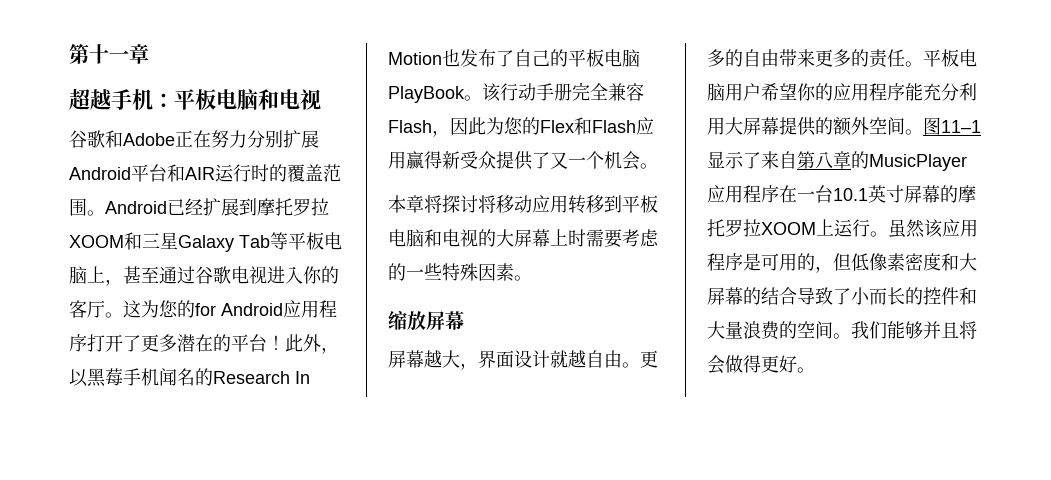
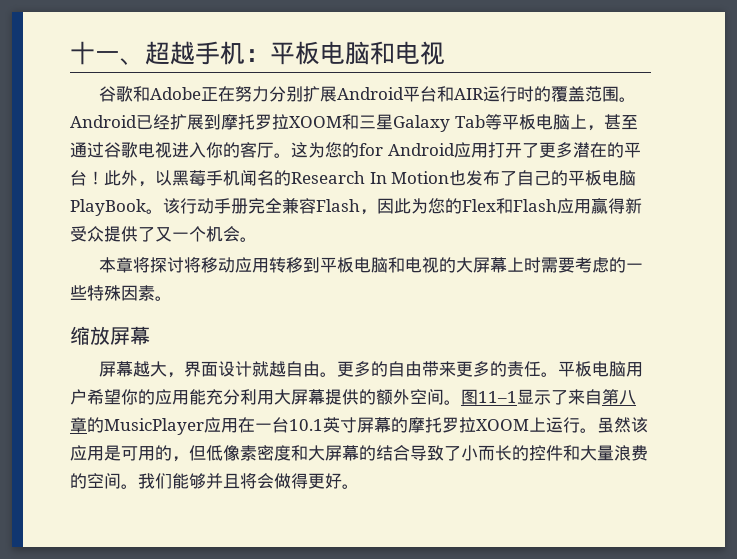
[69,44,149,64] 第十一章 // -> [70,41,145,65] 十一、
[319,300,337,318] [69,334,87,352] 程序 -> (488, 150) none
[869,83,905,101] 程序 -> (189, 397) none
[743,185,779,203] 程序 -> (238, 425) none
[707,253,743,271] 程序 -> (104, 453) none

